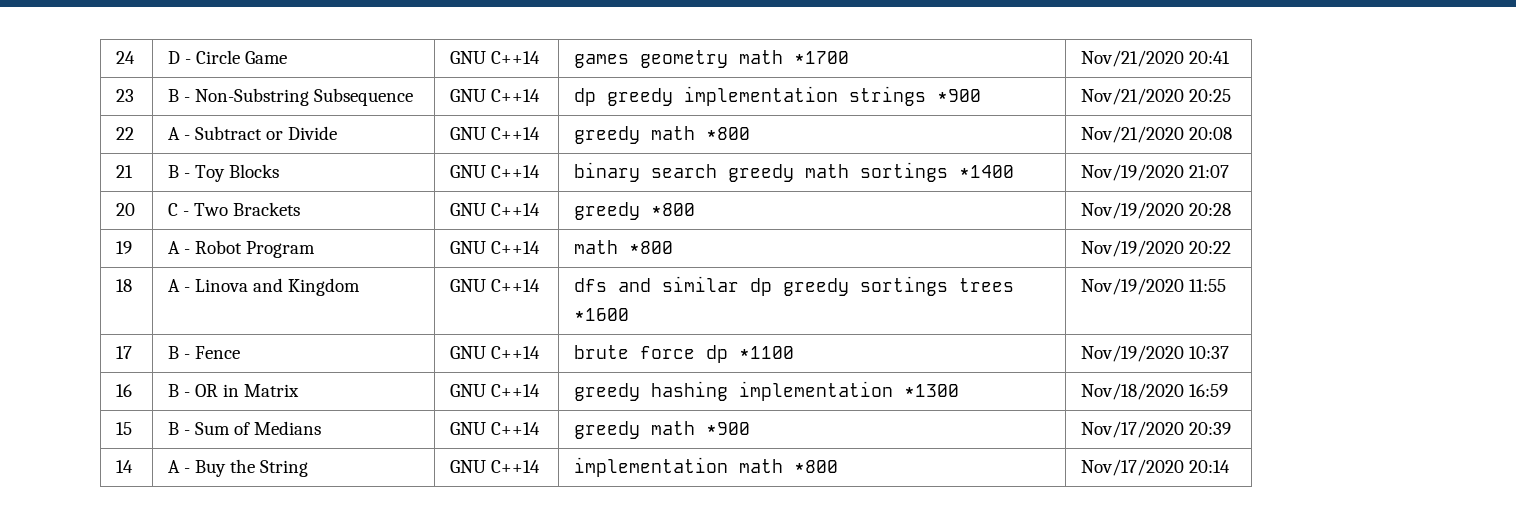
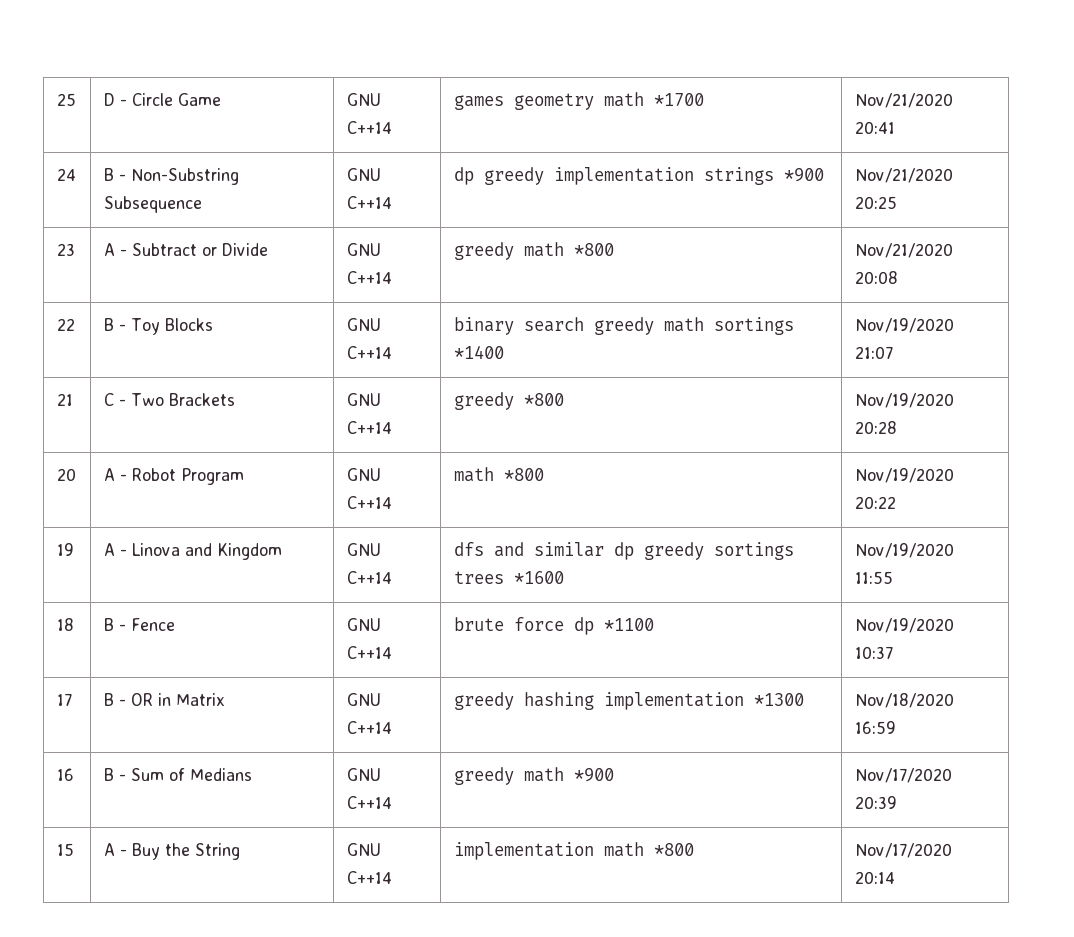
[116,51,136,64] 24 -> [56,93,76,106] 25
[116,89,135,102] 23 -> [56,168,76,181] 24
[116,127,135,140] 22 -> [56,243,75,256] 23
[116,165,134,178] 21 -> [56,318,75,331] 22
[116,203,136,216] 20 -> [56,393,73,406] 21
[116,241,133,254] 19 -> [56,468,76,481] 20
[116,279,133,292] 18 -> [56,543,74,556] 19
[116,346,133,359] 17 -> [56,618,74,631] 18
[116,384,133,397] 16 -> [56,693,72,706] 17
[116,422,133,435] 15 -> [56,768,74,781] 16
[116,460,134,473] 14 -> [56,843,74,856] 15

